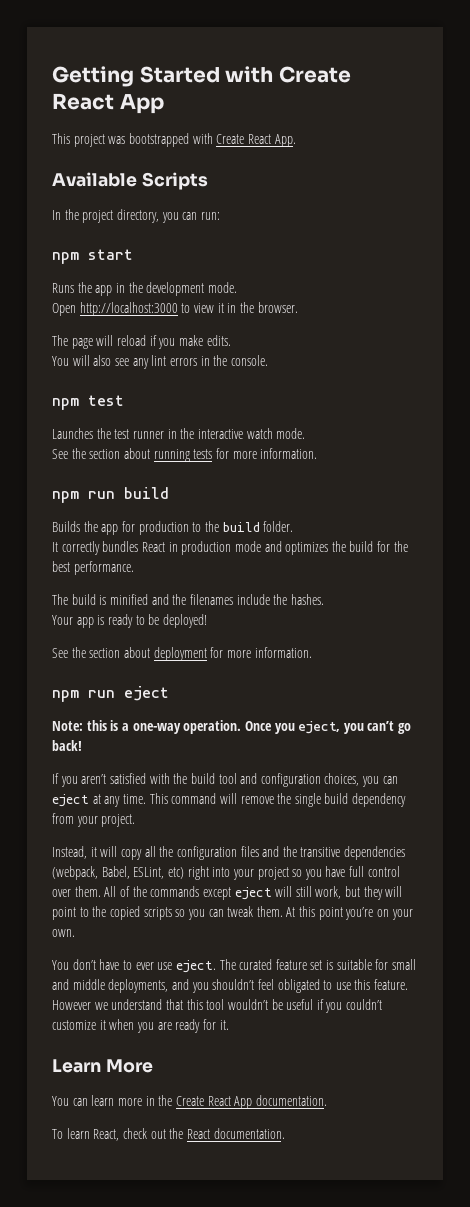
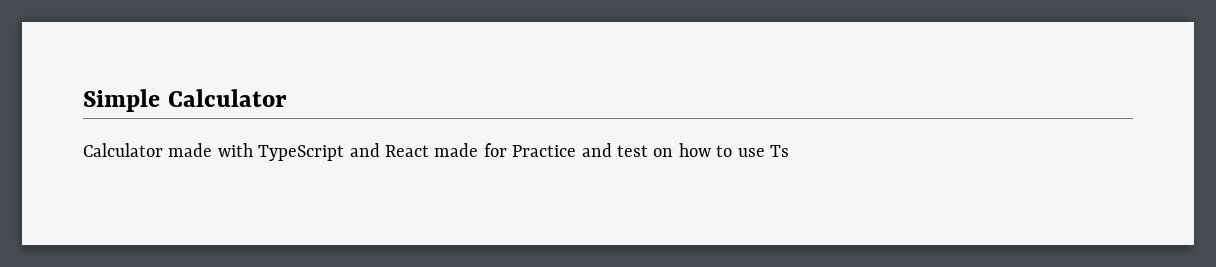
[52,66,351,87] [52,93,164,114] [52,133,296,147] [52,172,208,190] [52,209,220,223] [52,249,133,264] [52,282,237,296] [52,302,298,316] [52,335,231,349] [52,355,268,369] [52,395,124,410] [52,428,306,439] [52,448,318,462] [52,487,169,503] [52,521,294,535] [52,541,408,555] [52,561,134,575] [52,594,324,605] [52,614,207,628] [52,647,312,661] [52,686,169,702] [52,720,412,734] [52,740,82,751] [52,773,398,787] [52,793,407,807] [52,813,136,827] [52,846,406,860] [52,866,400,880] [52,886,403,900] [52,906,413,920] [52,929,75,937] [52,959,417,973] [52,979,409,993] [52,999,383,1013] [52,1019,229,1033] [52,1059,153,1073] [52,1095,327,1109] [52,1128,285,1141] Getting Started with Create React App // This project was bootstrapped with Create React App. // Available Scripts // In the project directory, you can run: // npm start // Runs the app in the development mode. // Open http://localhost:3000 to view it in the browser. // The page will reload if you make edits. // You will also see any lint errors in the console. // npm test // Launches the test runner in the interactive watch mode. // See the section about running tests for more information. // npm run build // Builds the app for production to the build folder. // It correctly bundles React in production mode and optimizes the build for the best performance. // The build is minified and the filenames include the hashes. // Your app is ready to be deployed! // See the section about deployment for more information. // npm run eject // Note: this is a one-way operation. Once you eject, you can’t go back! // If you aren’t satisfied with the build tool and configuration choices, you can eject at any time. This command will remove the single build dependency from your project. // Instead, it will copy all the configuration files and the transitive dependencies (webpack, Babel, ESLint, etc) right into your project so you have full control over them. All of the commands except eject will still work, but they will point to the copied scripts so you can tweak them. At this point you’re on your own. // You don’t have to ever use eject. The curated feature set is suitable for small and middle deployments, and you shouldn’t feel obligated to use this feature. However we understand that this tool wouldn’t be useful if you couldn’t customize it when you are ready for it. // Learn More // You can learn more in the Create React App documentation. // To learn React, check out the React documentation. -> [83,89,287,112] [83,143,789,161] Simple Calculator // Calculator made with TypeScript and React made for Practice and test on how to use Ts

